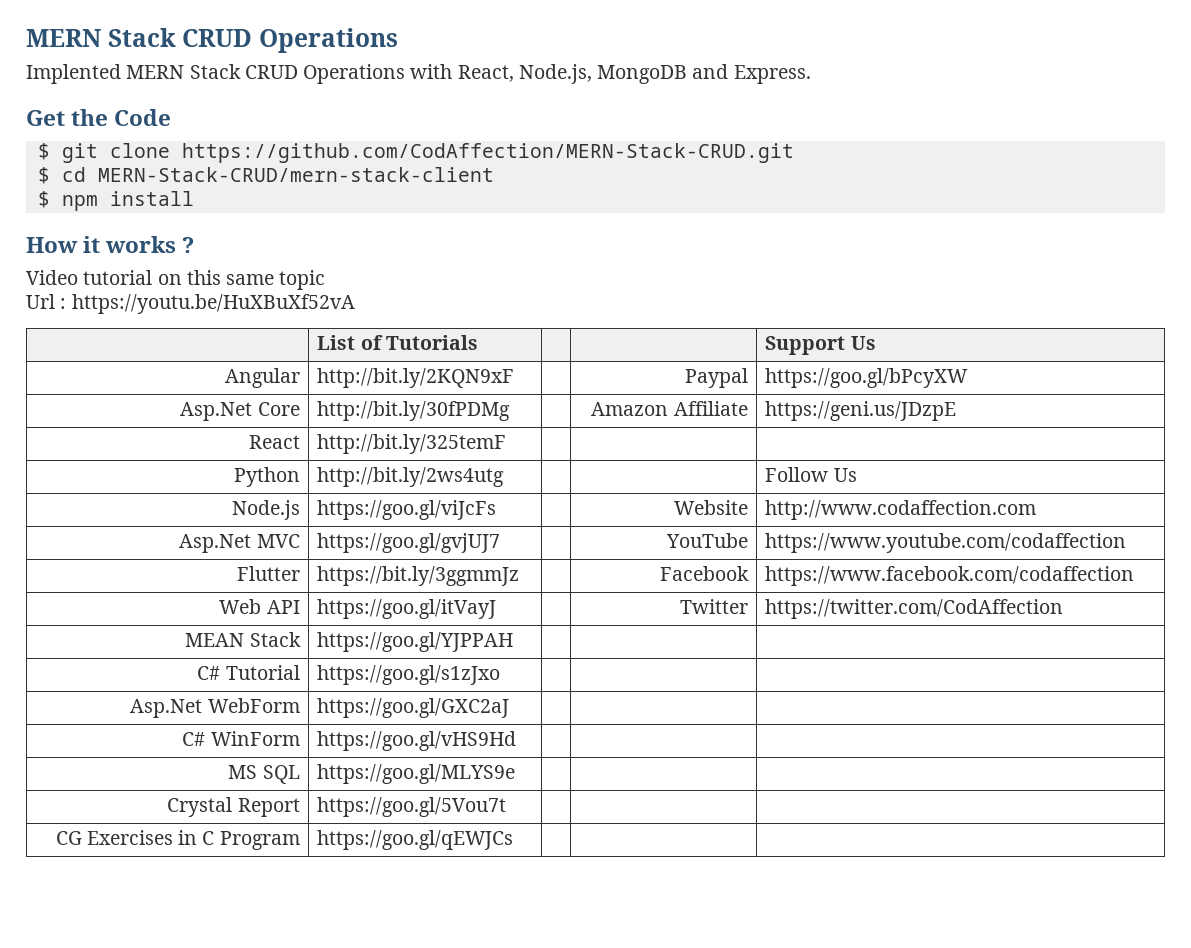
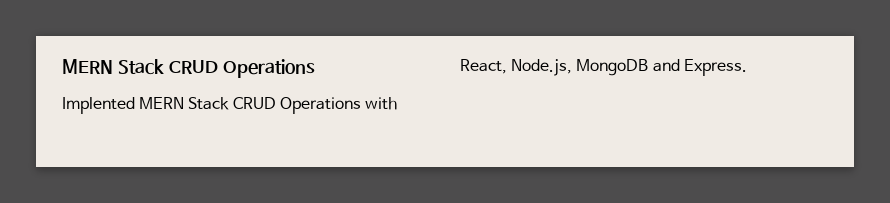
[26,109,172,126] [37,143,794,163] [37,167,494,184] [37,191,194,211] [26,236,195,253] [26,270,326,290] [26,294,355,314] [317,335,478,350] [765,336,876,355] [224,368,300,388] [317,368,515,388] [684,368,748,388] [765,368,969,388] [180,402,300,421] [317,401,511,421] [591,401,748,416] [765,401,957,421] [248,435,300,449] [317,434,507,454] [233,467,300,487] [317,467,505,487] [765,467,857,482] [231,500,300,520] [317,500,497,520] [673,500,748,515] [765,500,1037,520] [179,534,300,553] [317,533,501,553] [665,533,748,548] [765,533,1127,553] [236,566,300,581] [317,566,520,586] [659,566,749,581] [765,566,1135,586] [219,599,300,614] [317,599,497,619] [679,599,748,614] [765,599,1064,619] [185,632,301,647] [317,632,514,652] [197,665,300,680] [317,665,501,685] [130,698,300,718] [317,698,510,718] [182,731,300,746] [317,731,517,751] [228,765,300,784] [317,764,516,784] [167,797,300,817] [317,797,507,817] [55,830,300,850] [317,830,514,850] // Get the Code // $ git clone https://github.com/CodAffection/MERN-Stack-CRUD.git // $ cd MERN-Stack-CRUD/mern-stack-client // $ npm install // How it works ? // Video tutorial on this same topic // Url : https://youtu.be/HuXBuXf52vA // | List of Tutorials | | | Support Us // Angular | http://bit.ly/2KQN9xF | | Paypal | https://goo.gl/bPcyXW // Asp.Net Core | http://bit.ly/30fPDMg | | Amazon Affiliate | https://geni.us/JDzpE // React | http://bit.ly/325temF | | | // Python | http://bit.ly/2ws4utg | | | Follow Us // Node.js | https://goo.gl/viJcFs | | Website | http://www.codaffection.com // Asp.Net MVC | https://goo.gl/gvjUJ7 | | YouTube | https://www.youtube.com/codaffection // Flutter | https://bit.ly/3ggmmJz | | Facebook | https://www.facebook.com/codaffection // Web API | https://goo.gl/itVayJ | | Twitter | https://twitter.com/CodAffection // MEAN Stack | https://goo.gl/YJPPAH | | | // C# Tutorial | https://goo.gl/s1zJxo | | | // Asp.Net WebForm | https://goo.gl/GXC2aJ | | | // C# WinForm | https://goo.gl/vHS9Hd | | | // MS SQL | https://goo.gl/MLYS9e | | | // Crystal Report | https://goo.gl/5Vou7t | | | // CG Exercises in C Program | https://goo.gl/qEWJCs | | | -> (747, 67) none

